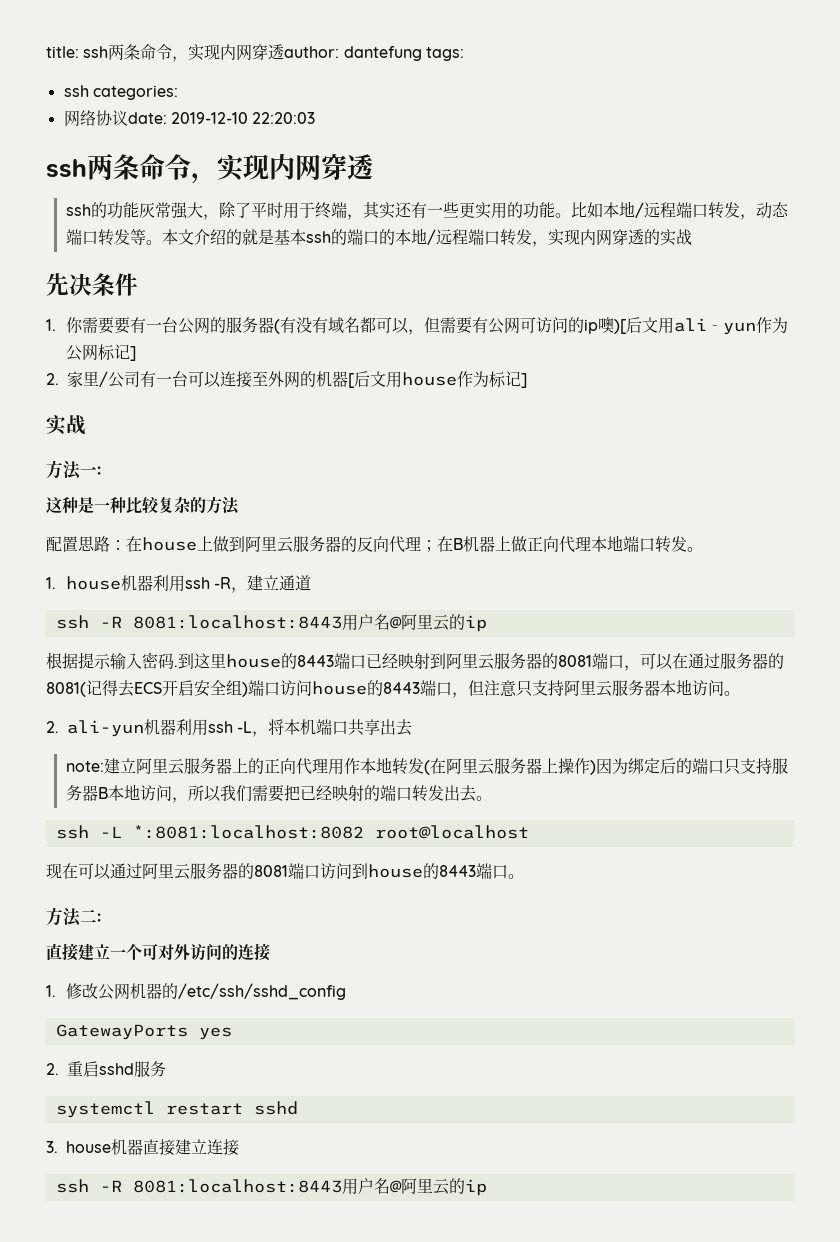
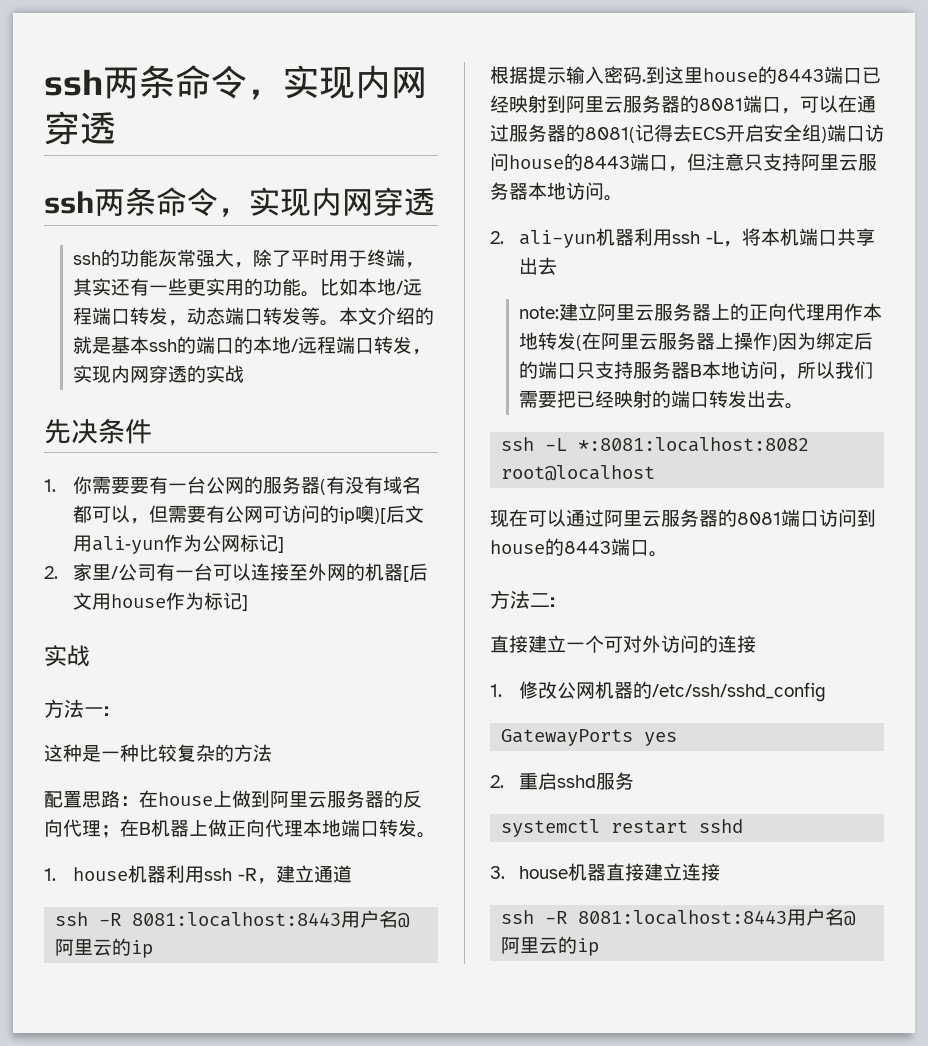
[46,44,464,62] [63,85,178,100] [63,110,316,127] title: ssh两条命令，实现内网穿透author: dantefung tags: // ssh categories: // 网络协议date: 2019-12-10 22:20:03 -> [44,65,427,100] [44,111,116,145] ssh两条命令，实现内网穿透

